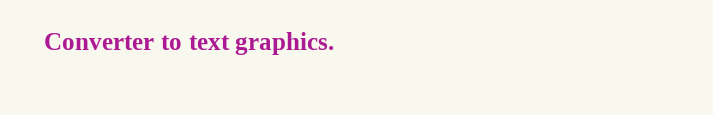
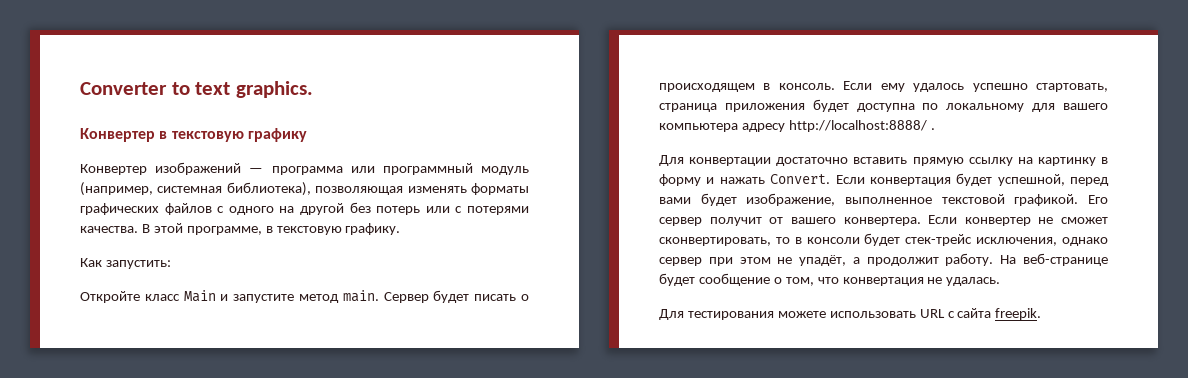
(335, 43) none -> [80,128,307,142] [80,162,529,175] [80,182,529,196] [80,202,530,215] [80,223,401,235] [80,258,171,269] [80,290,529,303] [659,81,1108,92] [659,99,1108,112] [659,120,935,132] [659,155,1108,166] [659,173,1109,186] [659,193,1108,206] [659,215,1108,226] [659,233,1108,246] [659,253,1108,266] [659,273,1001,286] [659,308,1042,320] // Конвертер в текстовую графику // Конвертер изображений — программа или программный модуль (например, системная библиотека), позволяющая изменять форматы графических файлов с одного на другой без потерь или с потерями качества. В этой программе, в текстовую графику. // Как запустить: // Oткройте класс Main и запустите метод main. Сервер будет писать о происходящем в консоль. Если ему удалось успешно стартовать, страница приложения будет доступна по локальному для вашего компьютера адресу http://localhost:8888/ . // Для конвертации достаточно вставить прямую ссылку на картинку в форму и нажать Convert. Если конвертация будет успешной, перед вами будет изображение, выполненное текстовой графикой. Его сервер получит от вашего конвертера. Если конвертер не сможет сконвертировать, то в консоли будет стек-трейс исключения, однако сервер при этом не упадёт, а продолжит работу. На веб-странице будет сообщение о том, что конвертация не удалась. // Для тестирования можете использовать URL с сайта freepik.

